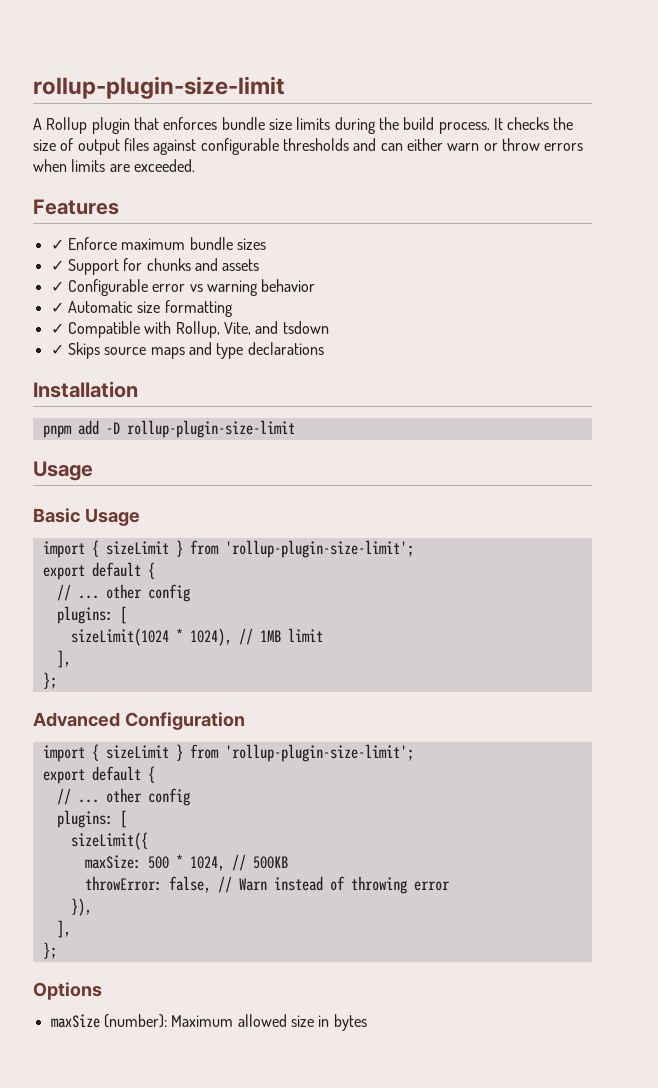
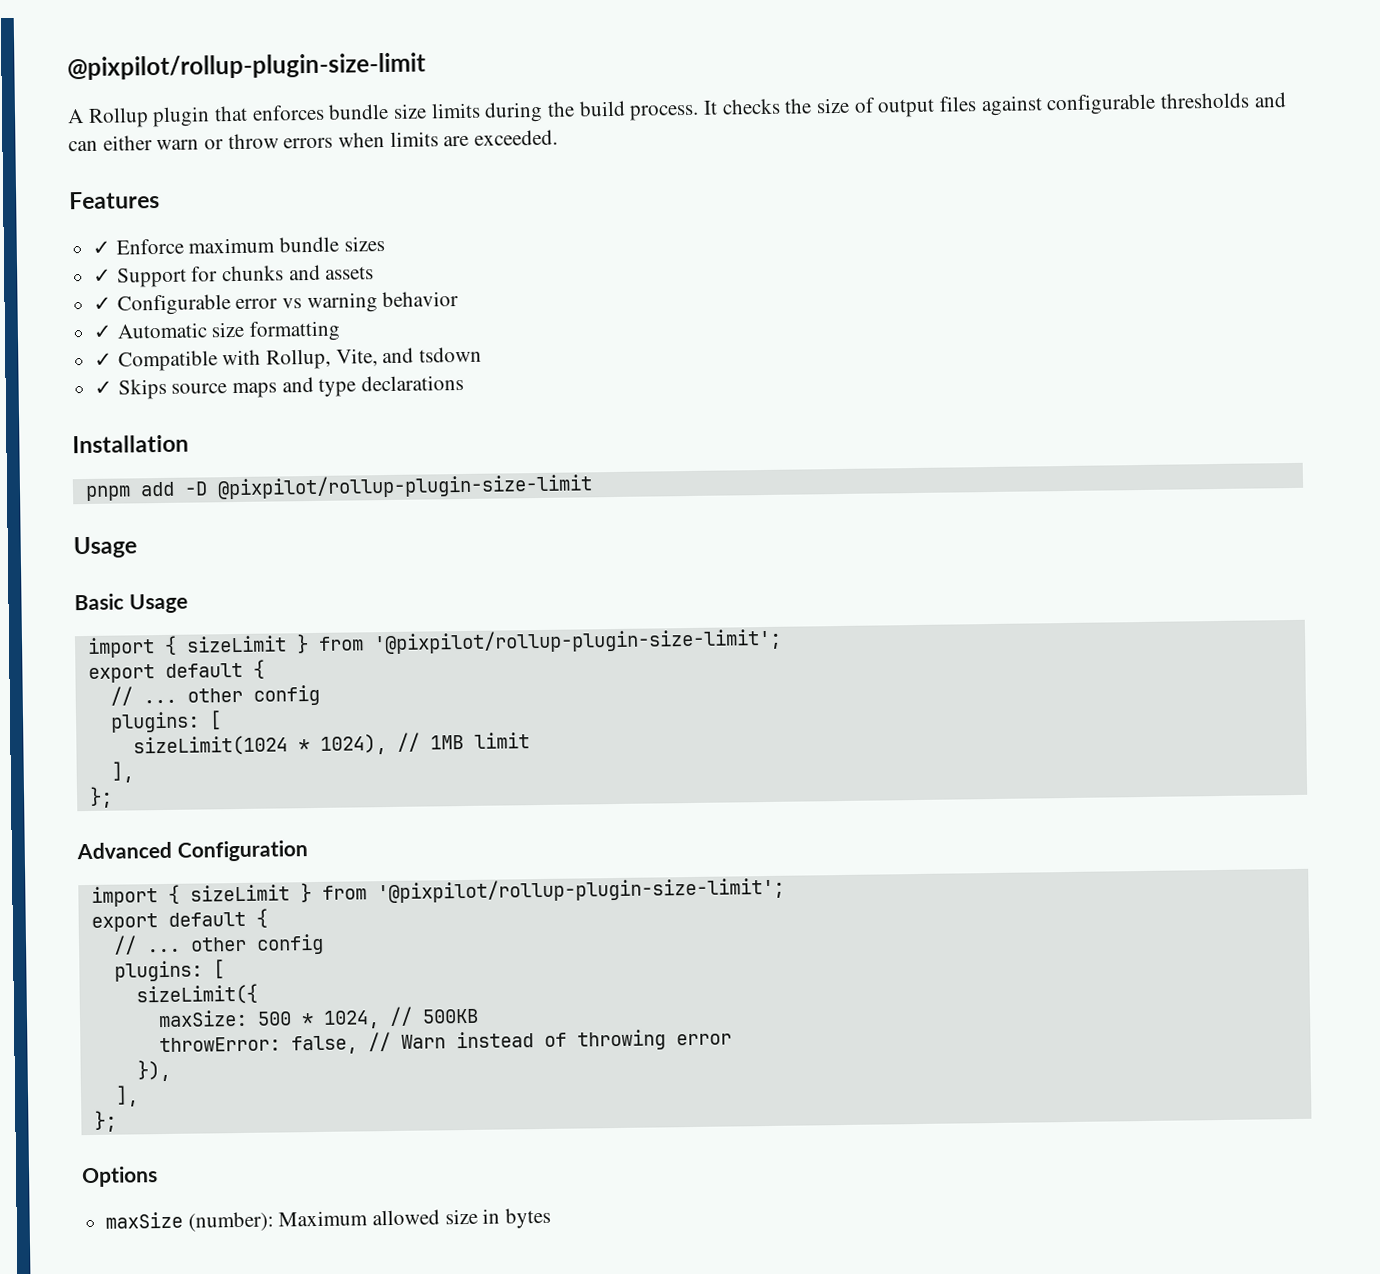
[33,76,285,99] rollup-plugin-size-limit -> [67,52,426,81] @pixpilot/rollup-plugin-size-limit
[126,420,295,438] rollup-plugin-size-limit -> [216,473,593,500] @pixpilot/rollup-plugin-size-limit
[224,540,414,558] 'rollup-plugin-size-limit'; -> [372,627,782,655] '@pixpilot/rollup-plugin-size-limit';
[224,744,414,762] 'rollup-plugin-size-limit'; -> [376,876,785,904] '@pixpilot/rollup-plugin-size-limit';

